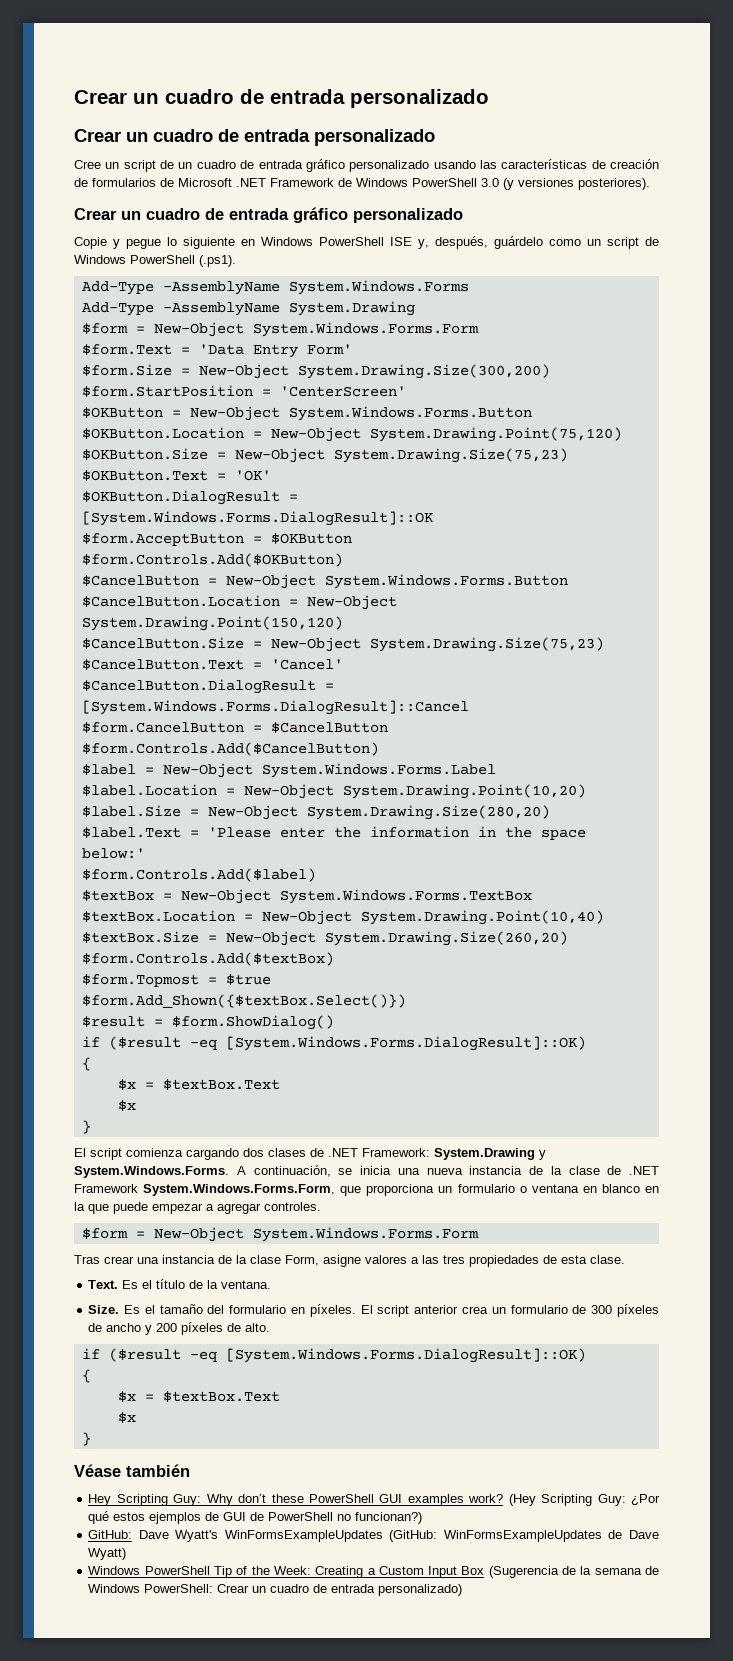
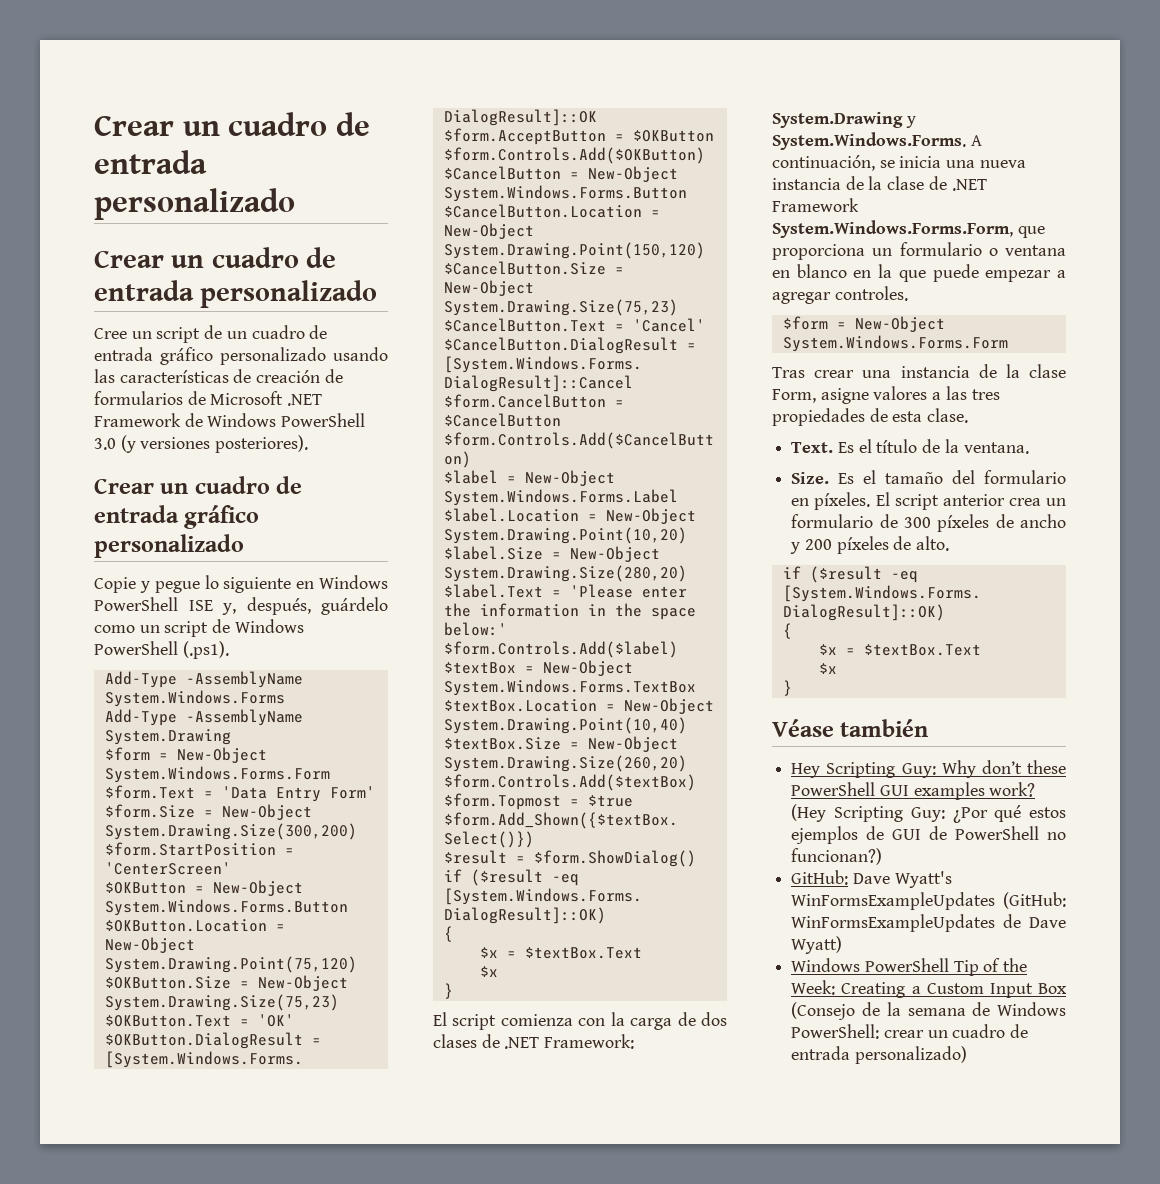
[186,1148,239,1160] cargando -> [578,1012,696,1030] con la carga de
[488,1566,559,1578] (Sugerencia -> [791,1002,856,1020] (Consejo
[217,1584,250,1593] Crear -> [883,1030,924,1038] crear

